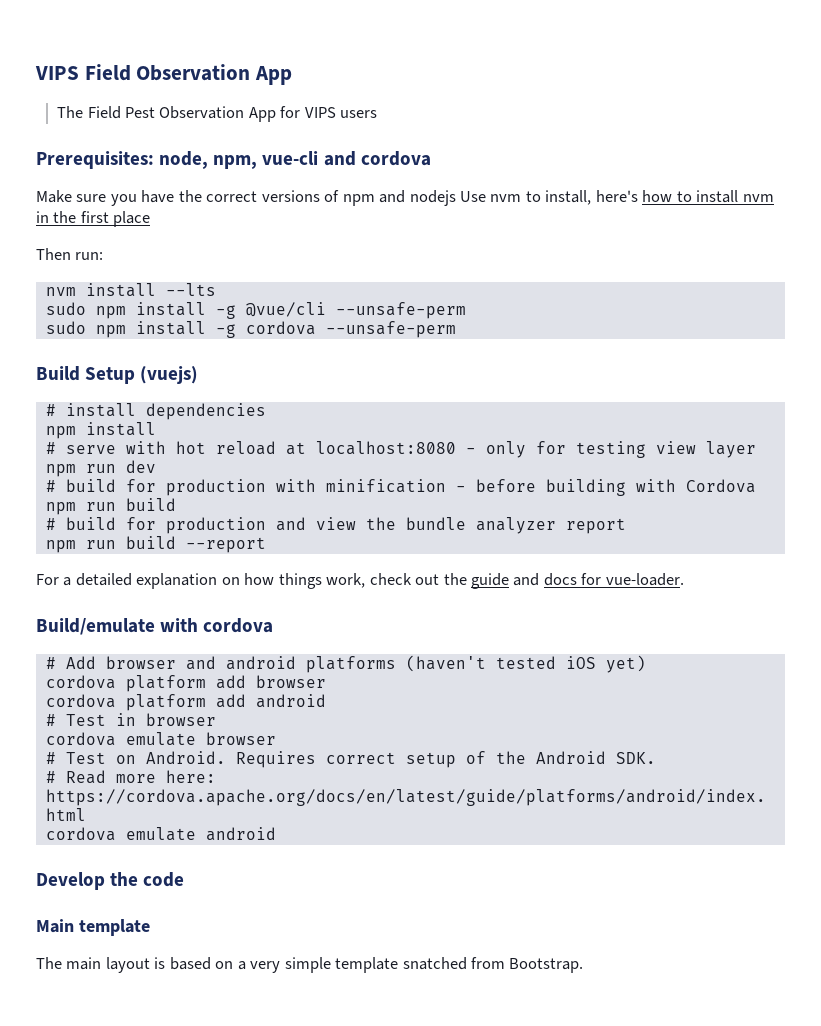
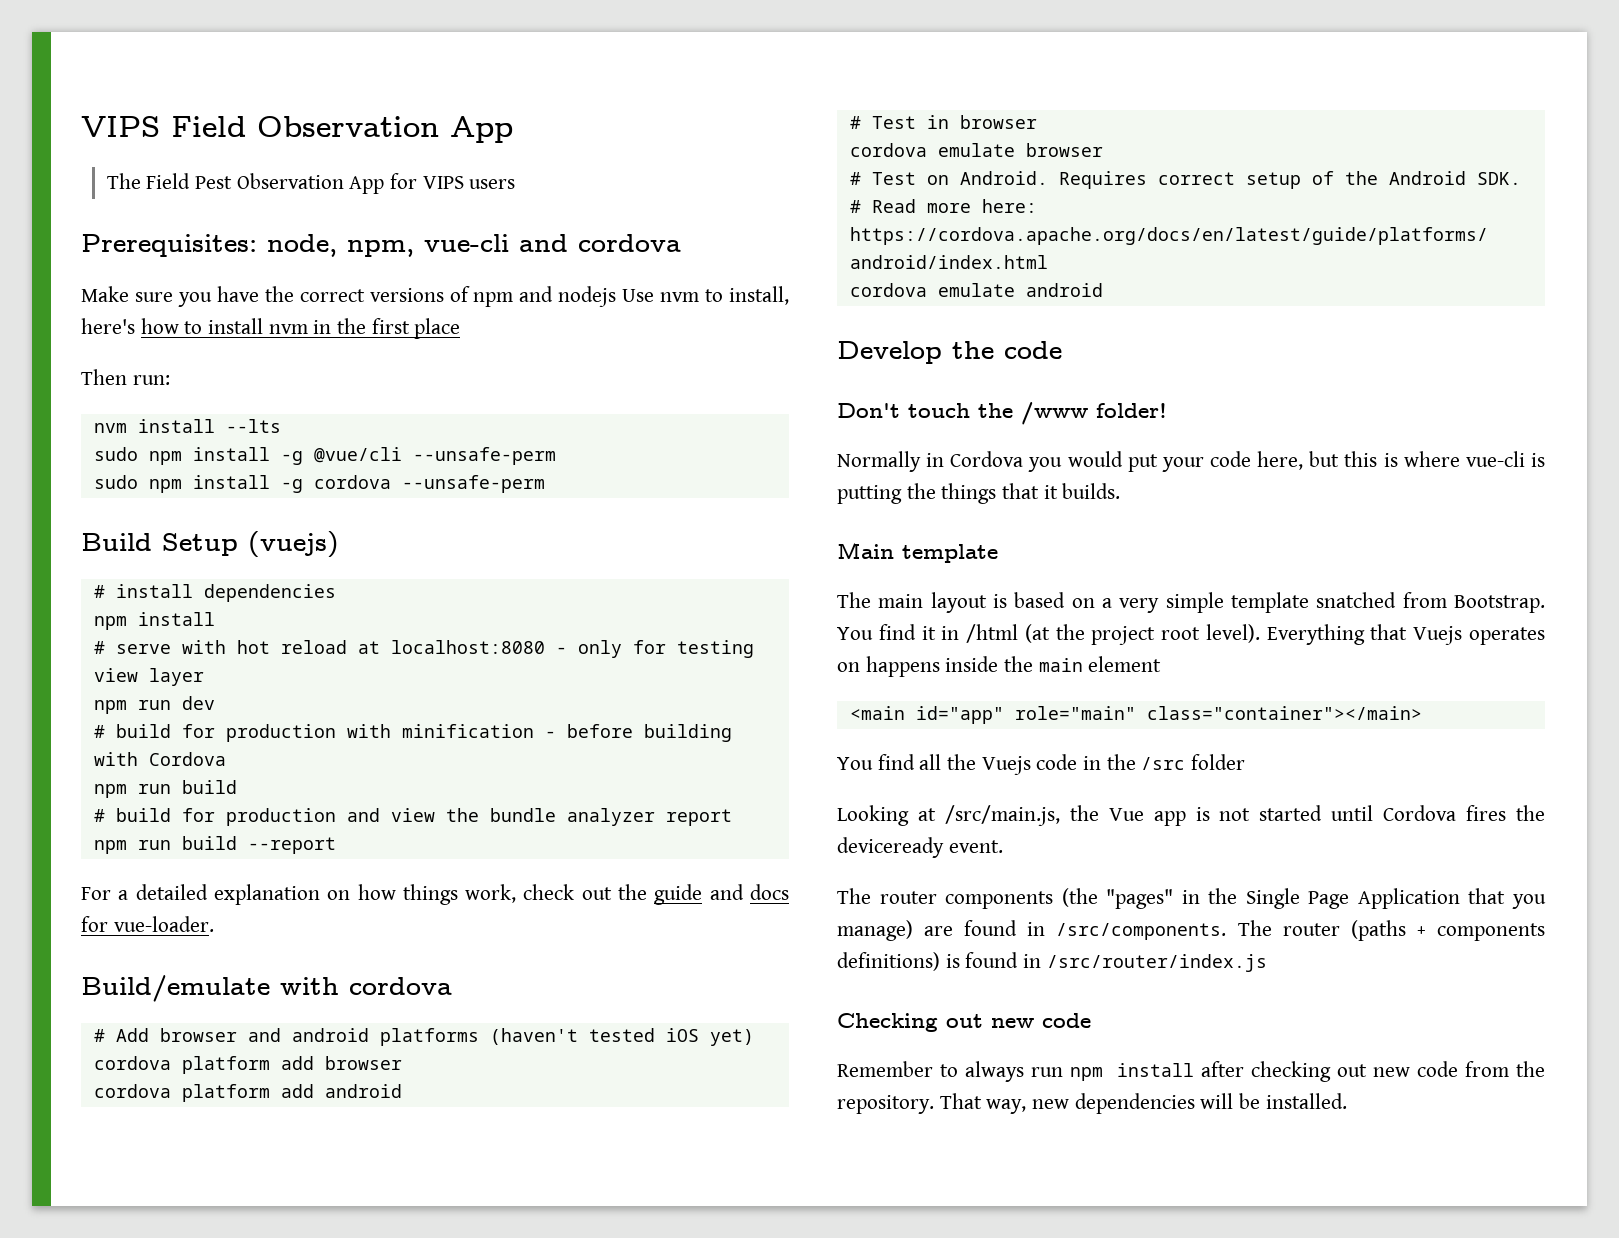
(185, 879) none -> [837,402,1167,425] [837,451,1545,472] [837,483,1121,504] // Don't touch the /www folder! // Normally in Cordova you would put your code here, but this is where vue-cli is putting the things that it builds.
(584, 965) none -> [837,624,1545,645] [837,656,1162,677] [849,706,1422,724] [837,754,1246,775] [837,805,1545,826] [837,837,1003,858] [837,888,1546,909] [837,920,1545,941] [837,952,1267,972] [837,1013,1091,1032] [837,1061,1545,1082] [837,1093,1347,1114] You find it in /html (at the project root level). Everything that Vuejs operates on happens inside the main element // <main id="app" role="main" class="container"></main> // You find all the Vuejs code in the /src folder // Looking at /src/main.js, the Vue app is not started until Cordova fires the deviceready event. // The router components (the "pages" in the Single Page Application that you manage) are found in /src/components. The router (paths + components definitions) is found in /src/router/index.js // Checking out new code // Remember to always run npm install after checking out new code from the repository. That way, new dependencies will be installed.

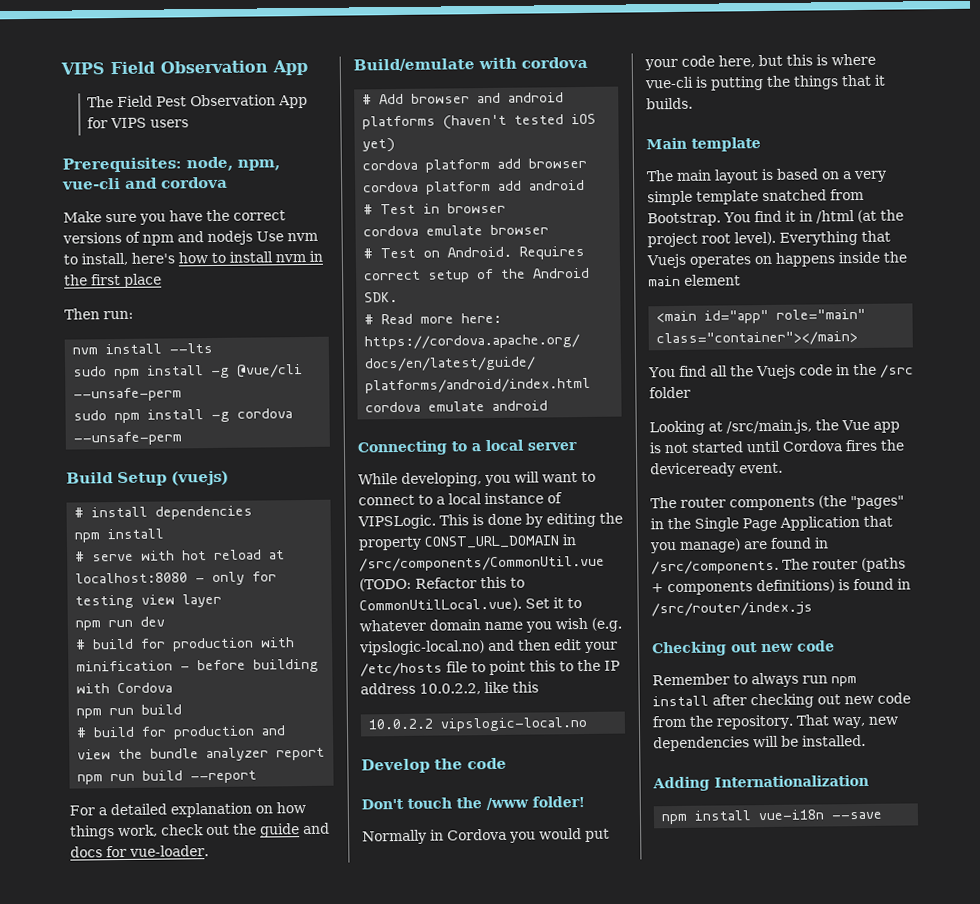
(1103, 290) none -> [357,439,577,456] [358,471,596,487] [358,492,563,506] [357,512,623,530] [358,534,577,551] [359,555,605,572] [359,576,525,592] [359,597,582,613] [359,617,622,633] [359,639,618,656] [360,659,620,677] [360,681,539,695] [368,716,589,732] // Connecting to a local server // While developing, you will want to connect to a local instance of VIPSLogic. This is done by editing the property CONST_URL_DOMAIN in /src/components/CommonUtil.vue (TODO: Refactor this to CommonUtilLocal.vue). Set it to whatever domain name you wish (e.g. vipslogic-local.no) and then edit your /etc/hosts file to point this to the IP address 10.0.2.2, like this // 10.0.2.2 vipslogic-local.no
(1347, 1101) none -> [652,774,869,792] [661,809,883,825] // Adding Internationalization // npm install vue-i18n --save

